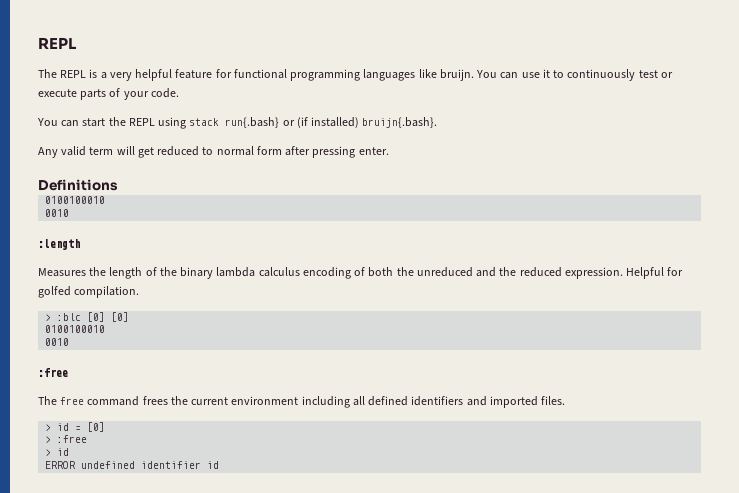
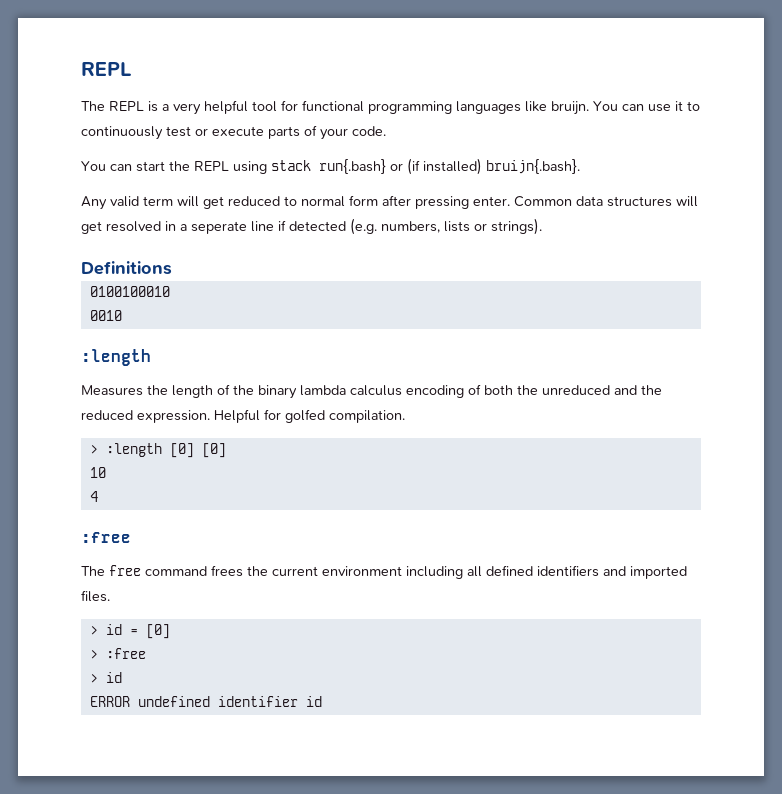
[175,69,213,79] feature -> [252,101,277,112] tool
(389, 151) none -> [514,196,698,207] [81,218,542,235] Common data structures will get resolved in a seperate line if detected (e.g. numbers, lists or strings).
[57,313,82,321] :blc -> [105,443,162,457] :length
[45,325,106,333] [45,338,70,346] 0100100010 // 0010 -> [89,467,106,478] [89,491,98,502] 10 // 4

